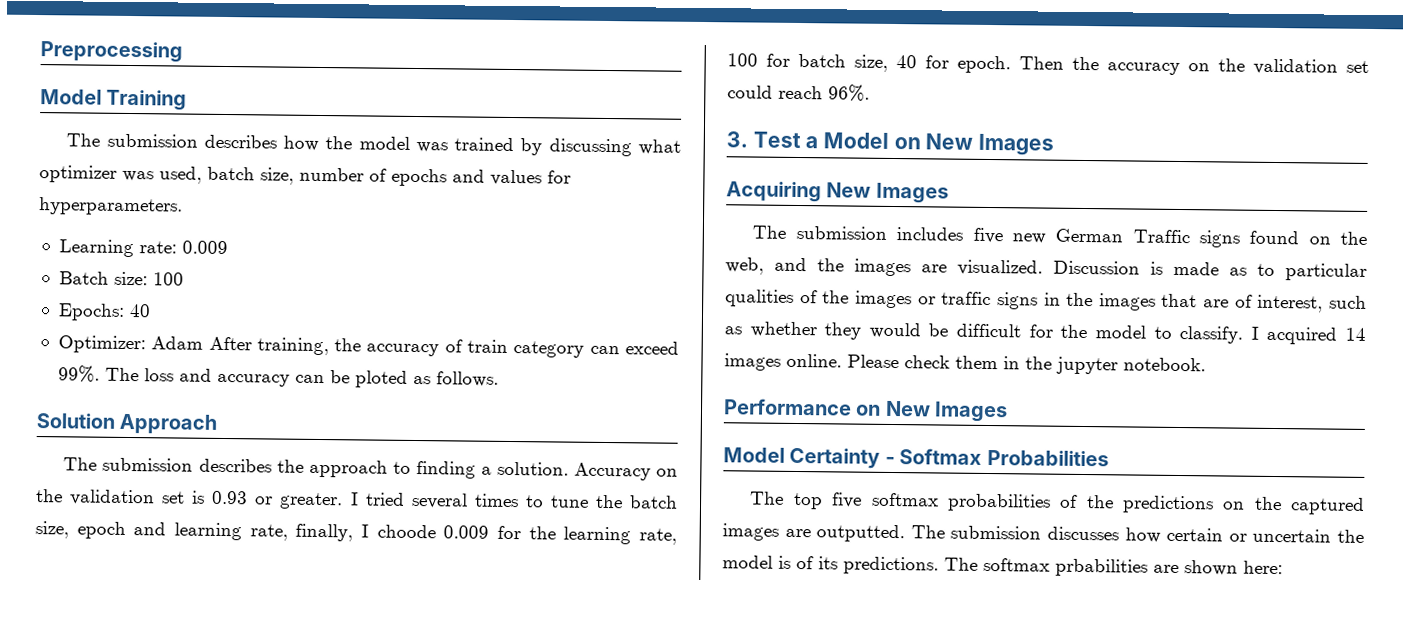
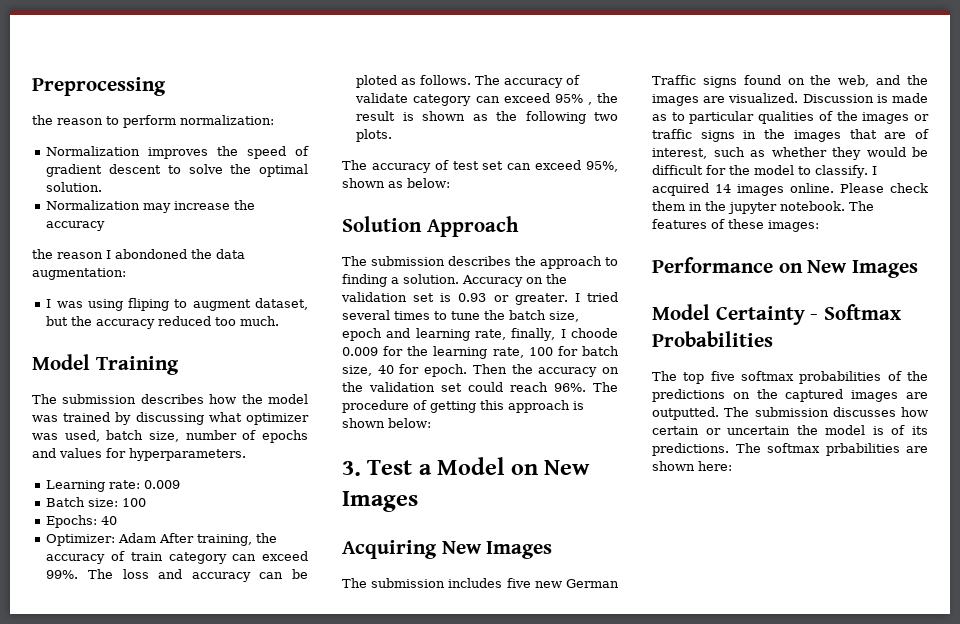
(183, 52) none -> [32,115,274,128] [46,146,309,159] [46,164,308,177] [46,182,103,192] [46,200,256,213] [46,221,106,231] [32,249,245,259] [32,268,126,280] [46,298,308,311] [46,316,280,329] // the reason to perform normalization: // Normalization improves the speed of gradient descent to solve the optimal solution. // Normalization may increase the accuracy // the reason I abondoned the data augmentation: // I was using fliping to augment dataset, but the accuracy reduced too much.
(499, 379) none -> [475,75,581,88] [355,93,618,106] [356,111,618,124] [356,129,393,142] [342,160,618,173] [342,178,450,188] The accuracy of validate category can exceed 95% , the result is shown as the following two plots. // The accuracy of test set can exceed 95%, shown as below:
(870, 93) none -> [593,382,618,392] [342,400,584,413] [342,418,431,428] The procedure of getting this approach is shown below:
(1206, 364) none -> [849,201,874,211] [652,219,819,232] The features of these images:

